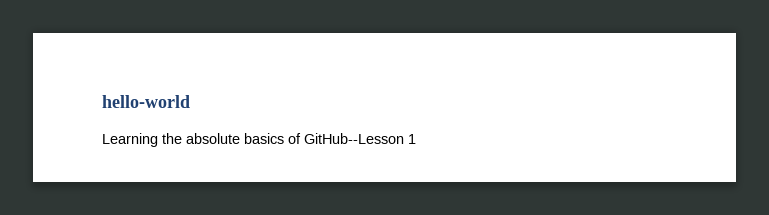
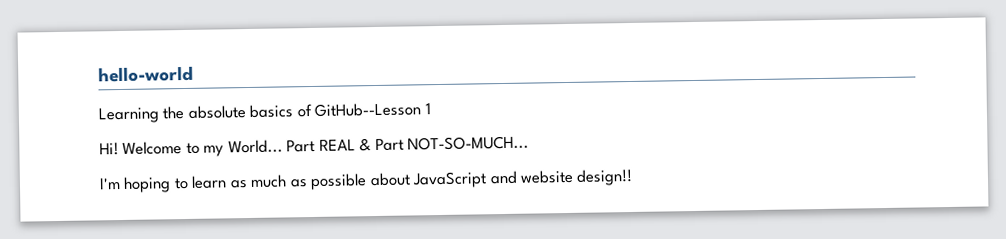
(416, 139) none -> [99,135,530,157] [99,168,634,193] // Hi! Welcome to my World... Part REAL & Part NOT-SO-MUCH... // I'm hoping to learn as much as possible about JavaScript and website design!!

